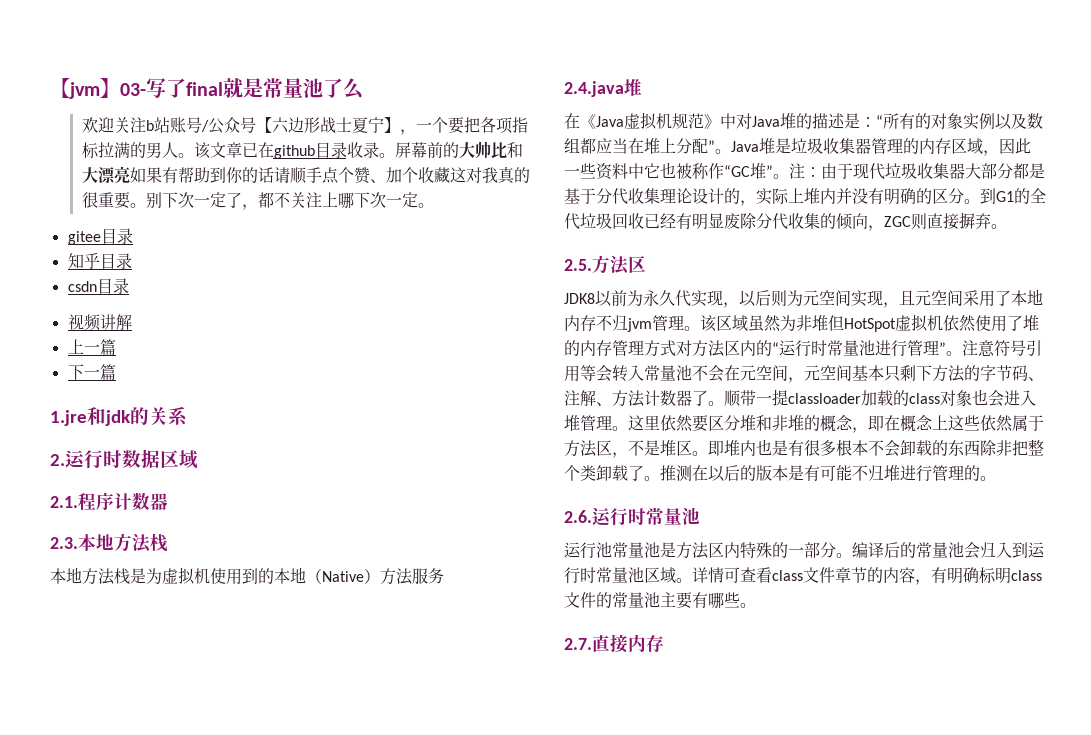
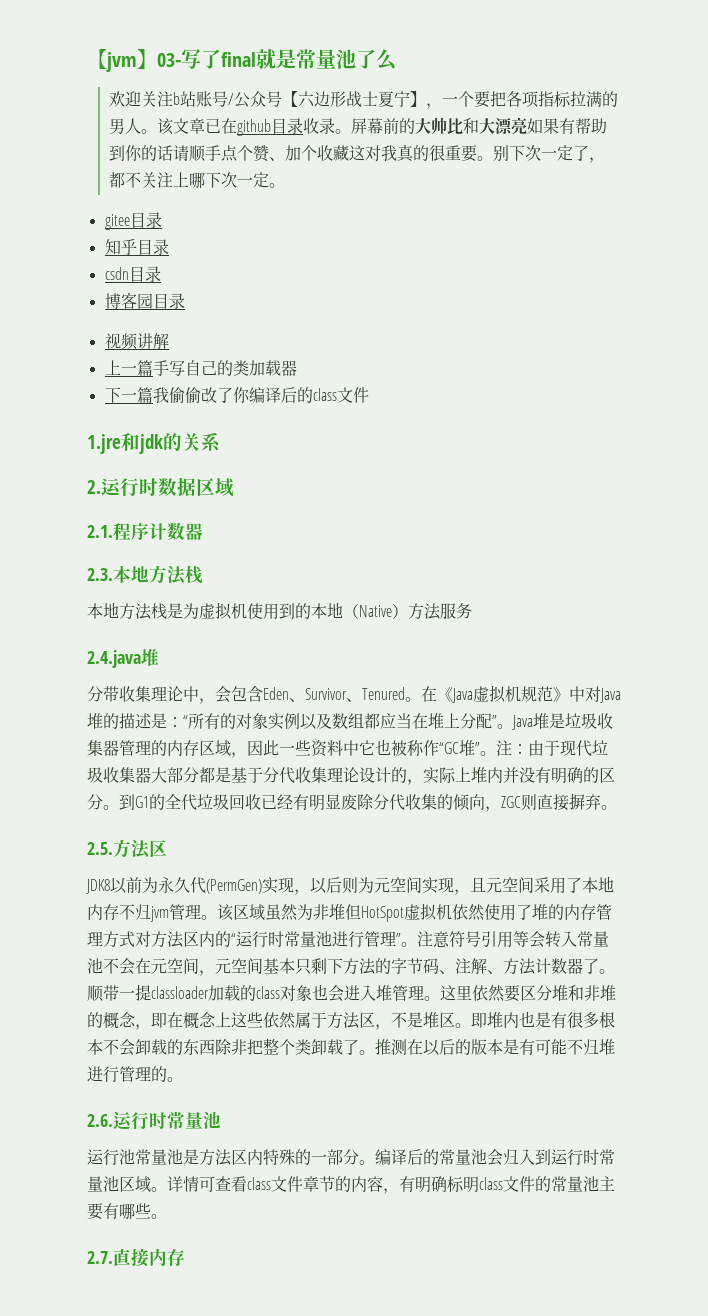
(129, 286) none -> [104,292,185,309] // 博客园目录
[67,364,116,380] // 下一篇 -> [152,360,297,376] [104,387,369,404] 手写自己的类加载器 // 下一篇我偷偷改了你编译后的class文件
(642, 87) none -> [87,686,421,704] 分带收集理论中，会包含Eden、Survivor、Tenured。
(691, 298) none -> [206,879,262,894] (PermGen)

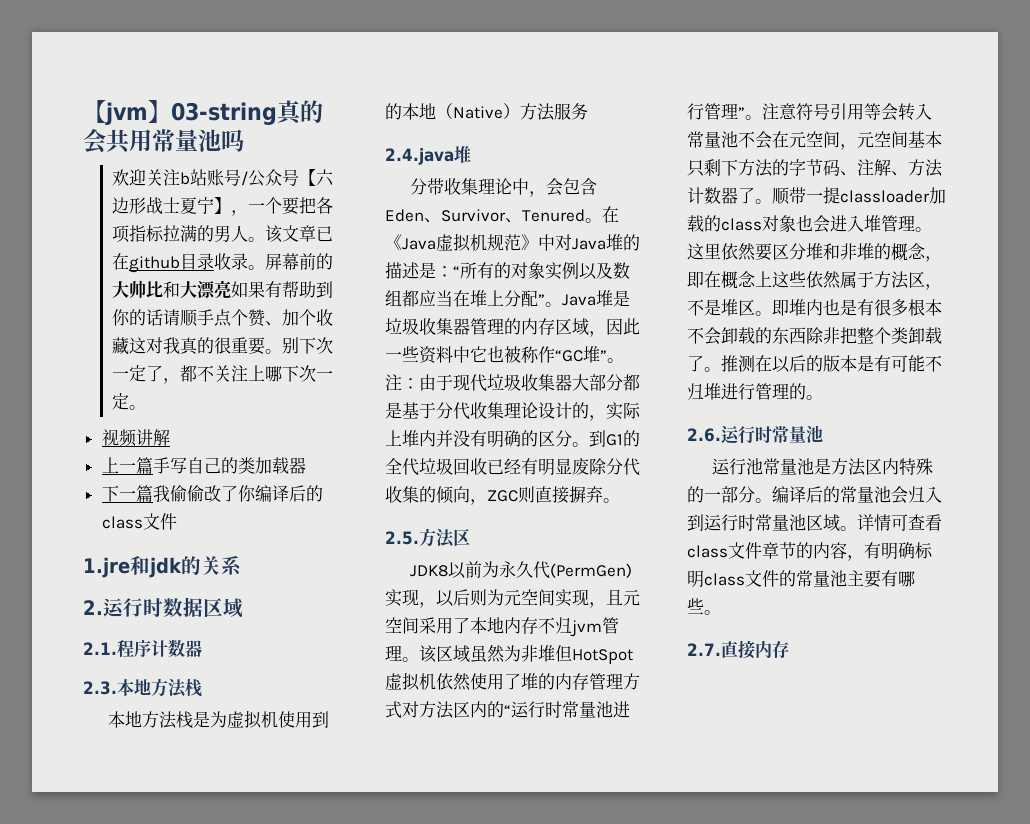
[157,49,397,71] 03-写了final就是常量池了么 -> [171,100,323,125] [83,129,244,154] 03-string真的会共用常量池吗
[104,212,162,230] [104,239,169,255] [104,266,161,282] [104,292,185,309] // gitee目录 // 知乎目录 // csdn目录 // 博客园目录 -> (147, 407) none

